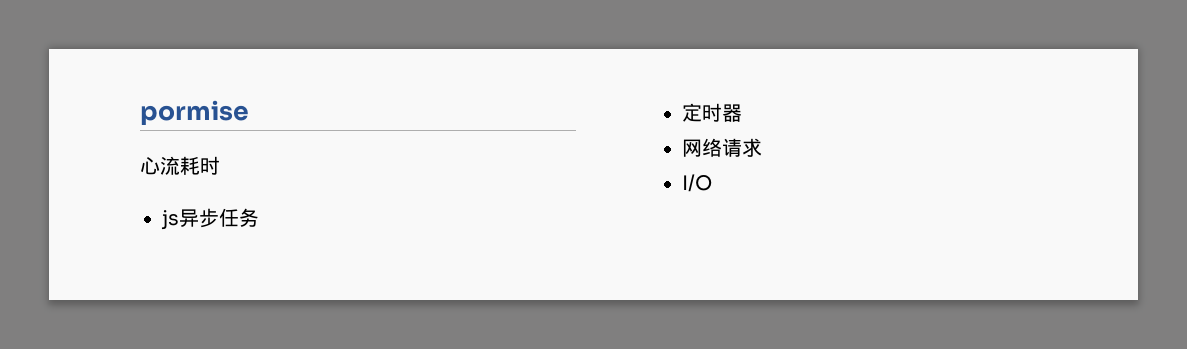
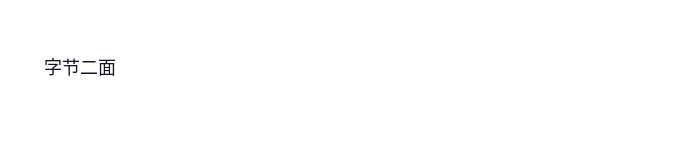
[140,100,249,125] [140,156,220,175] [161,208,259,230] [681,103,742,122] [681,138,762,157] [681,174,712,192] pormise // 心流耗时 // js异步任务 // 定时器 // 网络请求 // I/O -> [44,58,116,76] 字节二面

